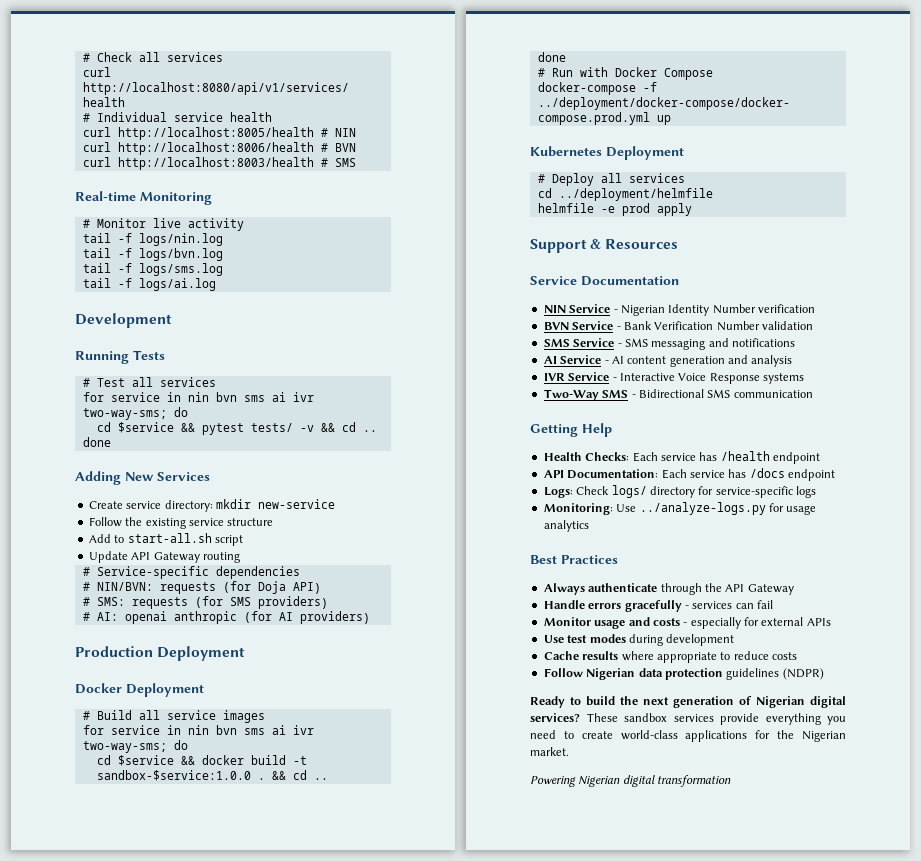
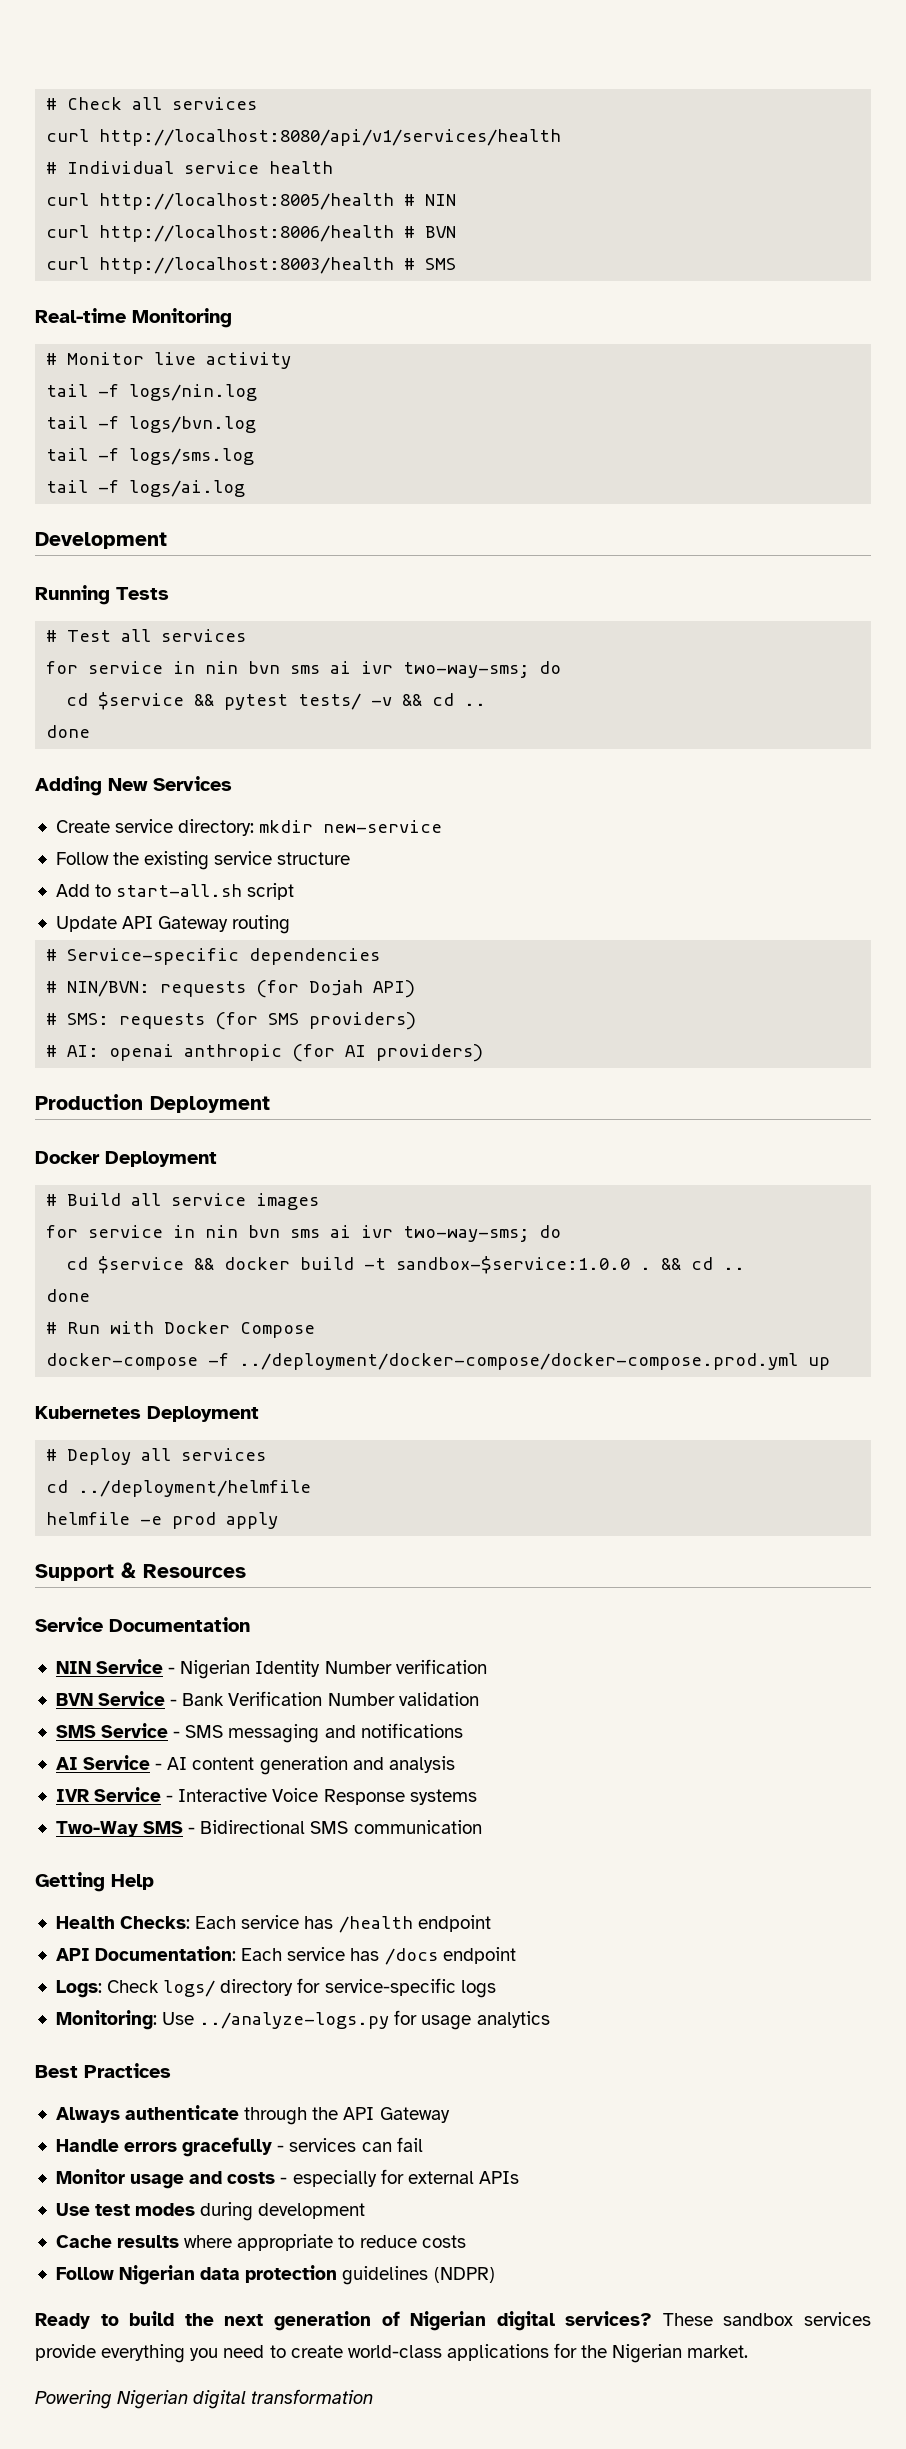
[257,581,286,594] Doja -> [309,980,364,996] Dojah

